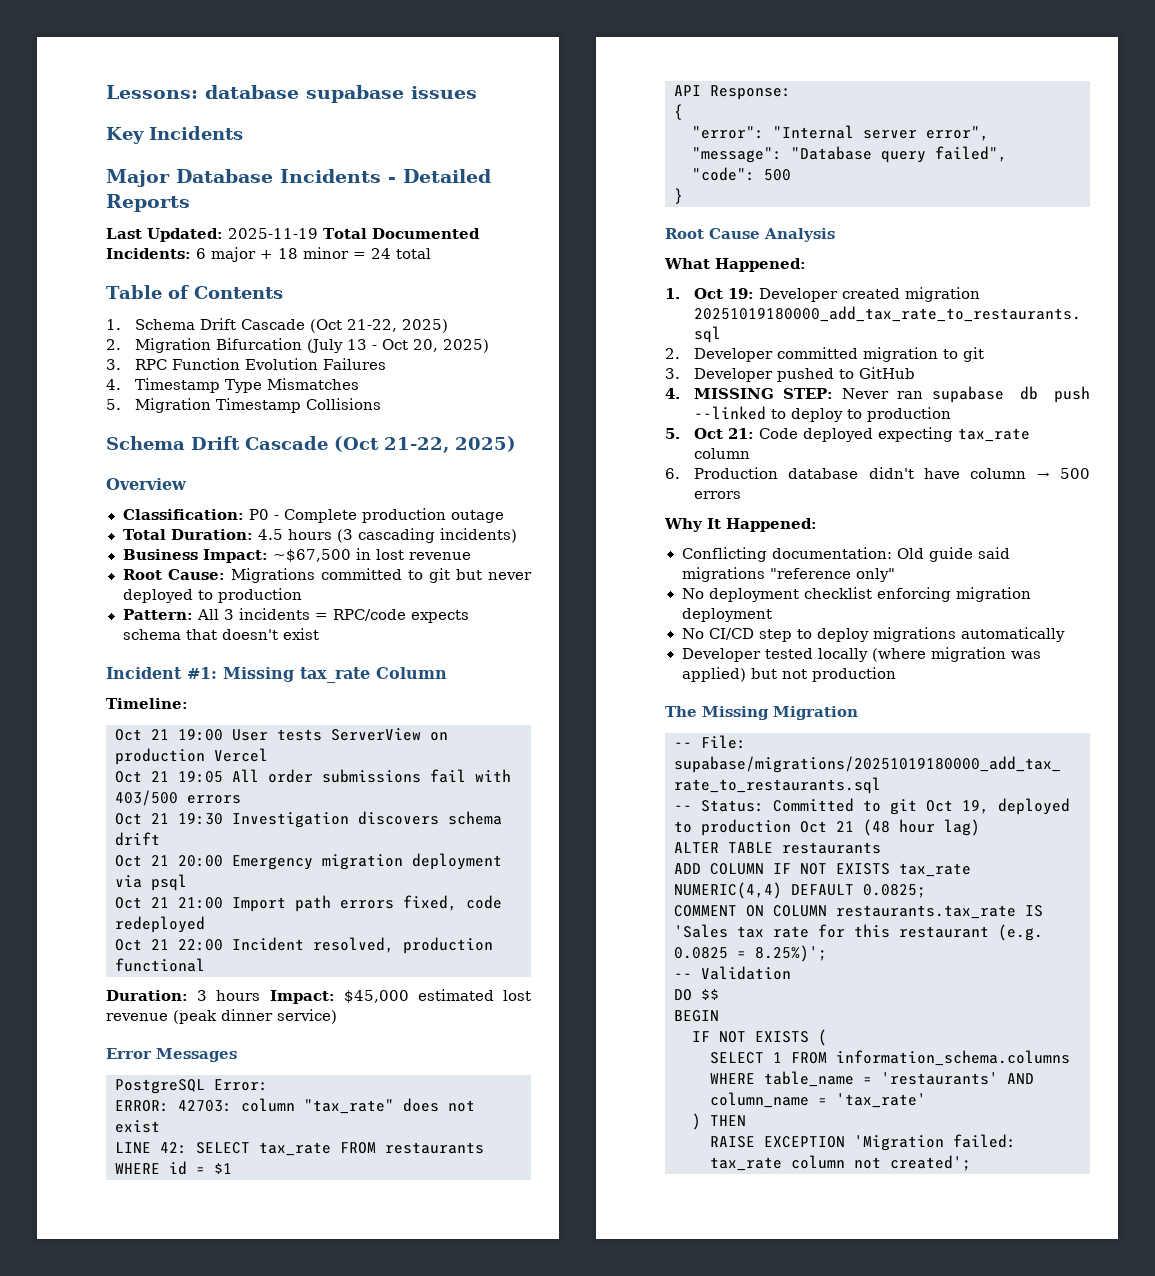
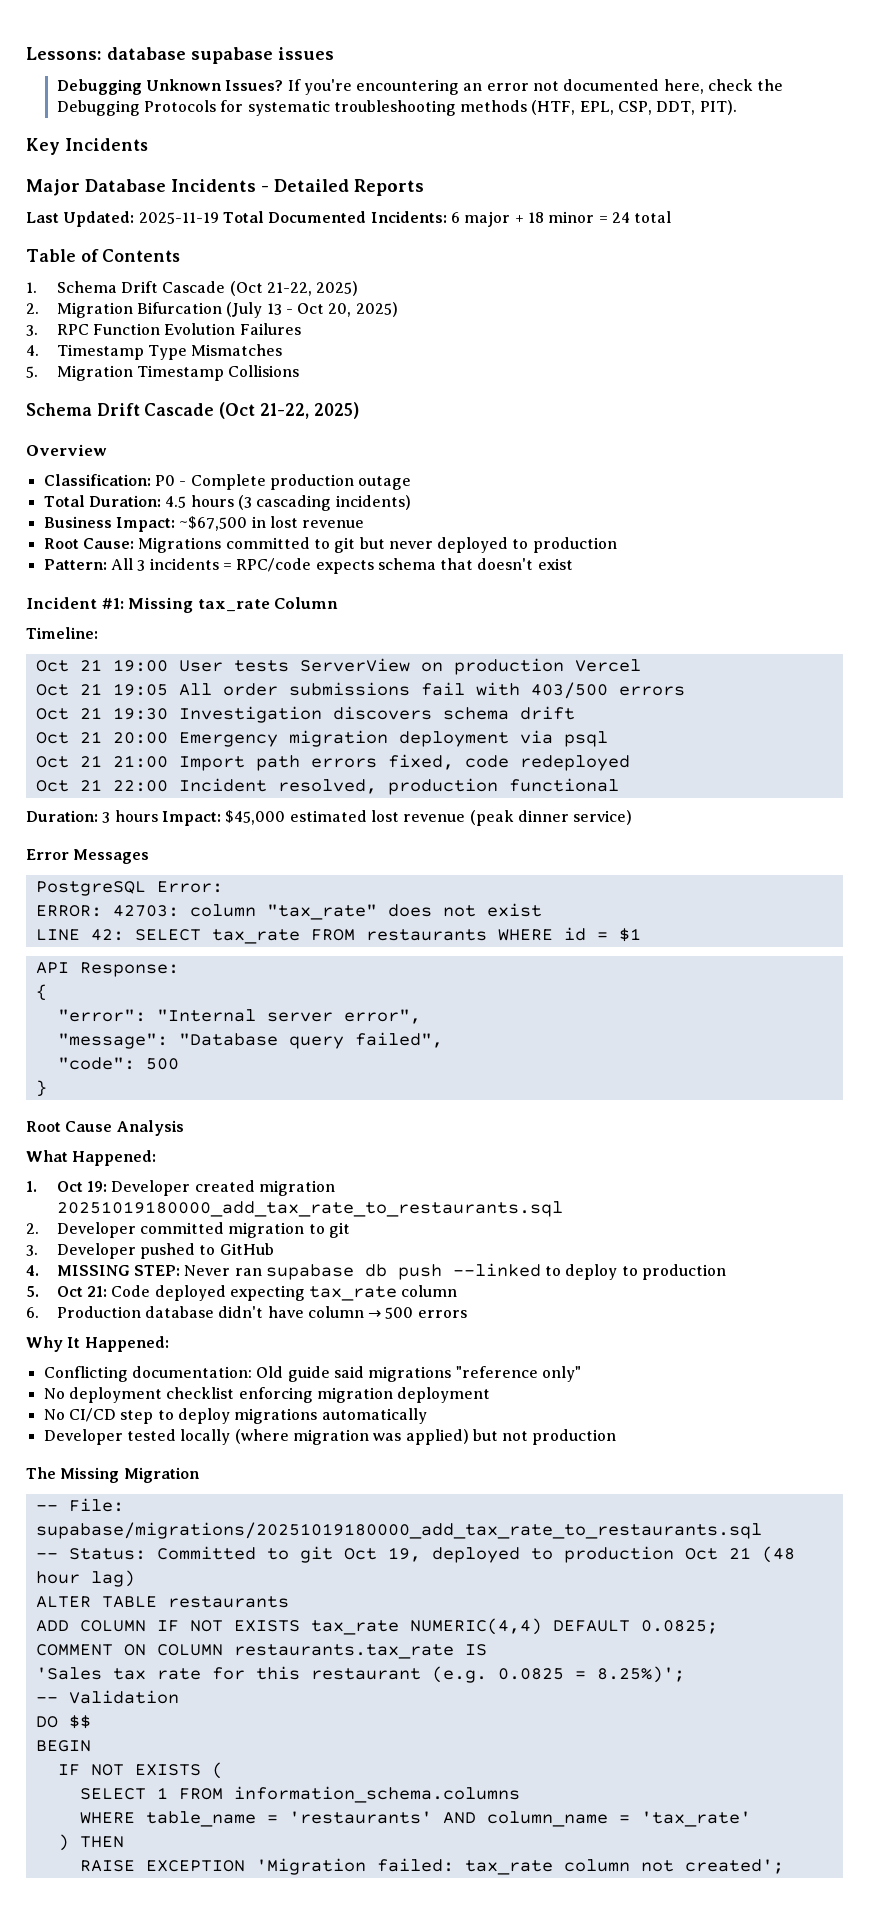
(477, 92) none -> [56,79,784,95] [56,100,737,116] // Debugging Unknown Issues? If you're encountering an error not documented here, check the Debugging Protocols for systematic troubleshooting methods (HTF, EPL, CSP, DDT, PIT).

